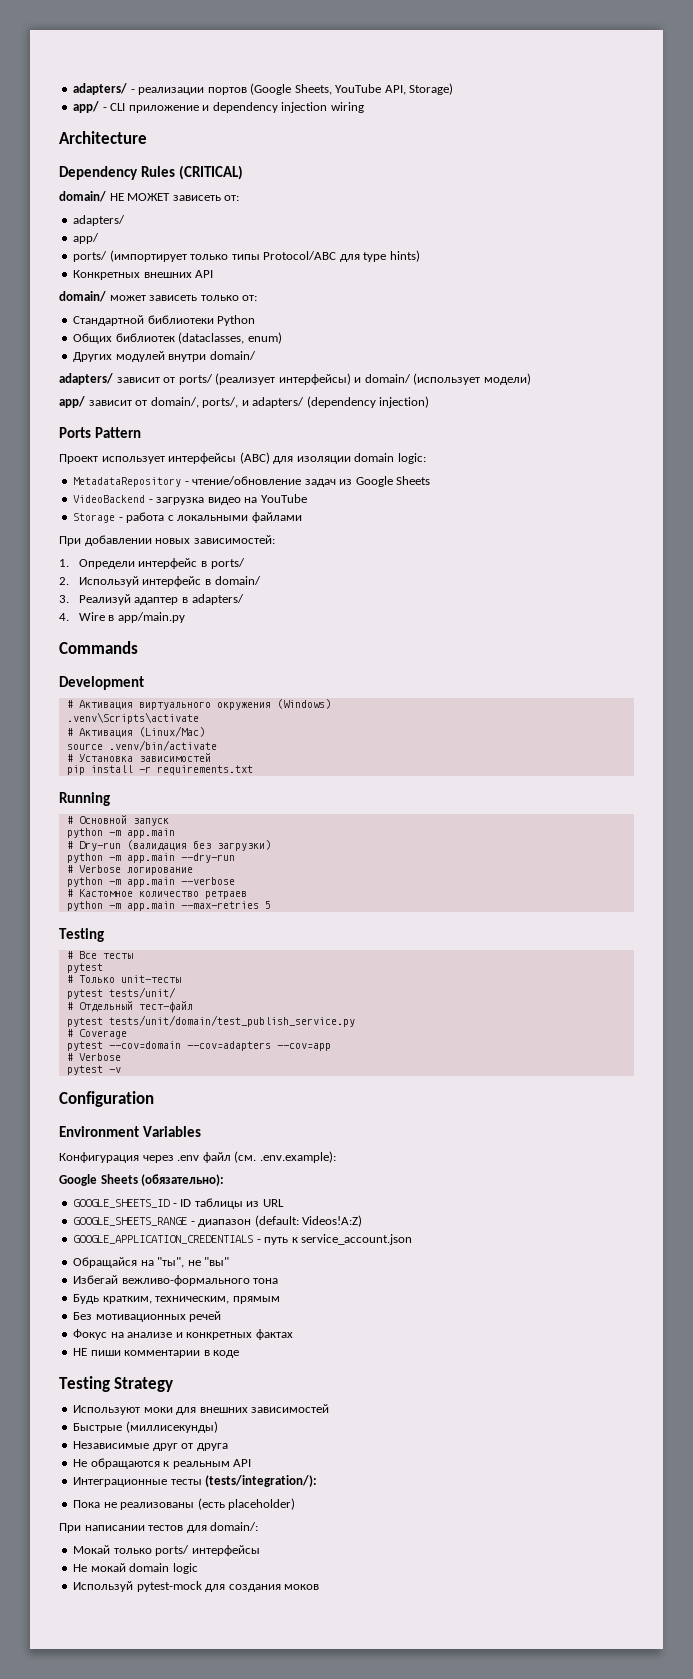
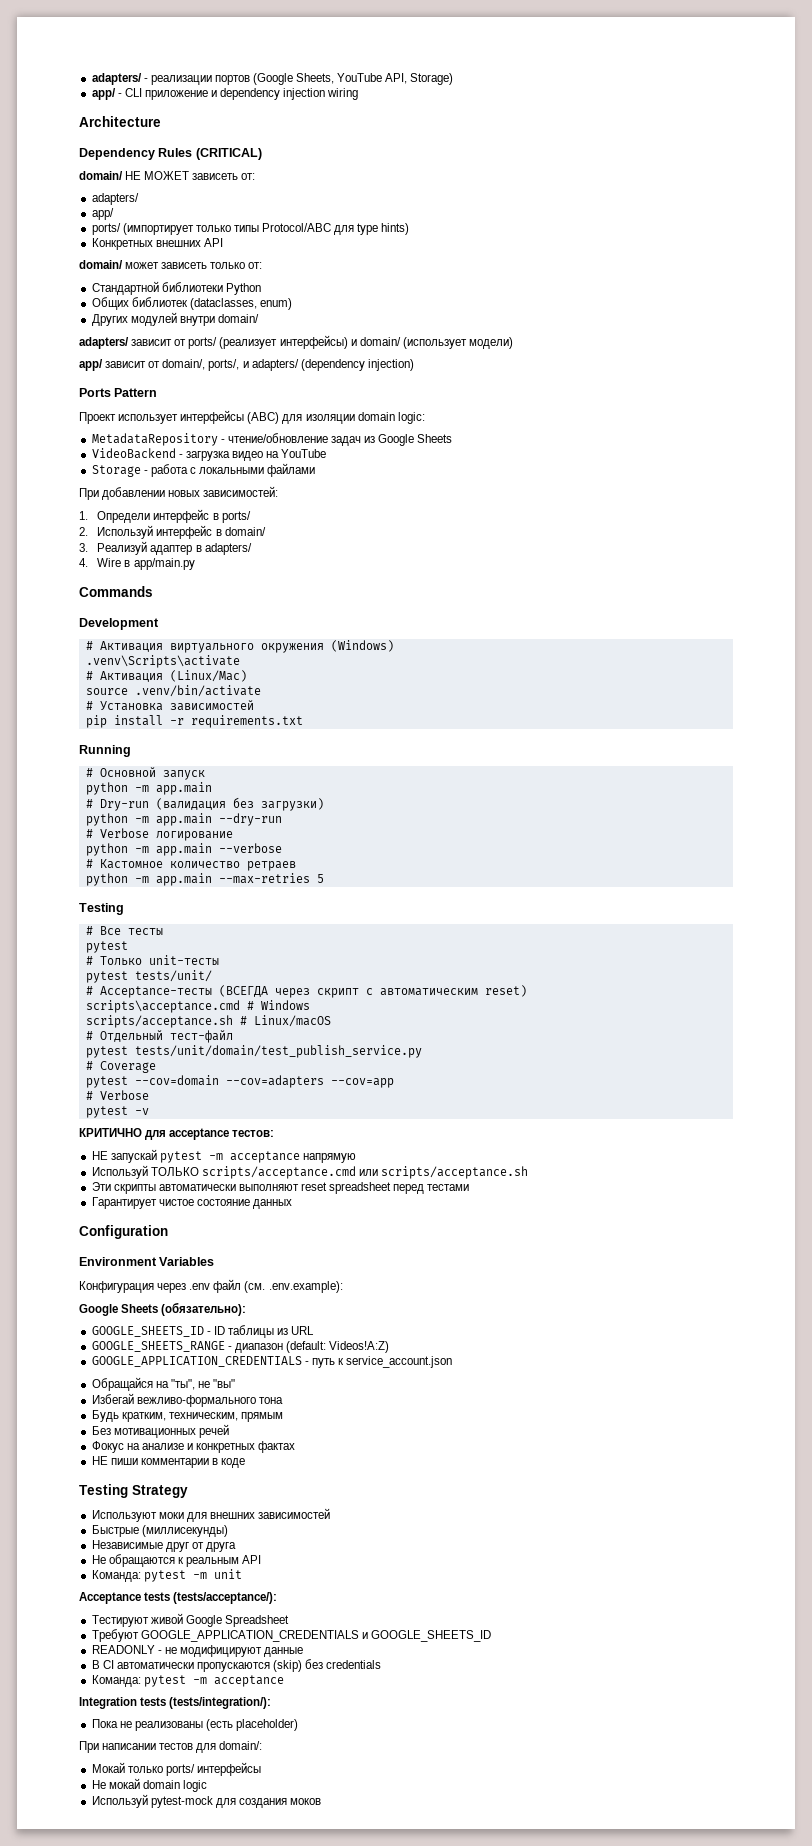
(176, 992) none -> [85,985,527,998] [85,1000,310,1013] [85,1015,331,1028] // # Acceptance-тесты (ВСЕГДА через скрипт с автоматическим reset) // scripts\acceptance.cmd # Windows // scripts/acceptance.sh # Linux/macOS
(121, 1070) none -> [79,1128,275,1140] [91,1149,356,1163] [91,1165,529,1179] [91,1182,470,1194] [91,1197,292,1209] // КРИТИЧНО для acceptance тестов: // НЕ запускай pytest -m acceptance напрямую // Используй ТОЛЬКО scripts/acceptance.cmd или scripts/acceptance.sh // Эти скрипты автоматически выполняют reset spreadsheet перед тестами // Гарантирует чистое состояние данных
[73,1477,202,1487] Интеграционные тесты -> [91,1569,242,1582] [79,1592,278,1604] [91,1613,289,1627] [91,1629,491,1642] [91,1645,304,1657] [91,1659,382,1672] [91,1675,284,1687] [79,1697,167,1709] Команда: pytest -m unit // Acceptance tests (tests/acceptance/): // Тестируют живой Google Spreadsheet // Требуют GOOGLE_APPLICATION_CREDENTIALS и GOOGLE_SHEETS_ID // READONLY - не модифицируют данные // В CI автоматически пропускаются (skip) без credentials // Команда: pytest -m acceptance // Integration tests

